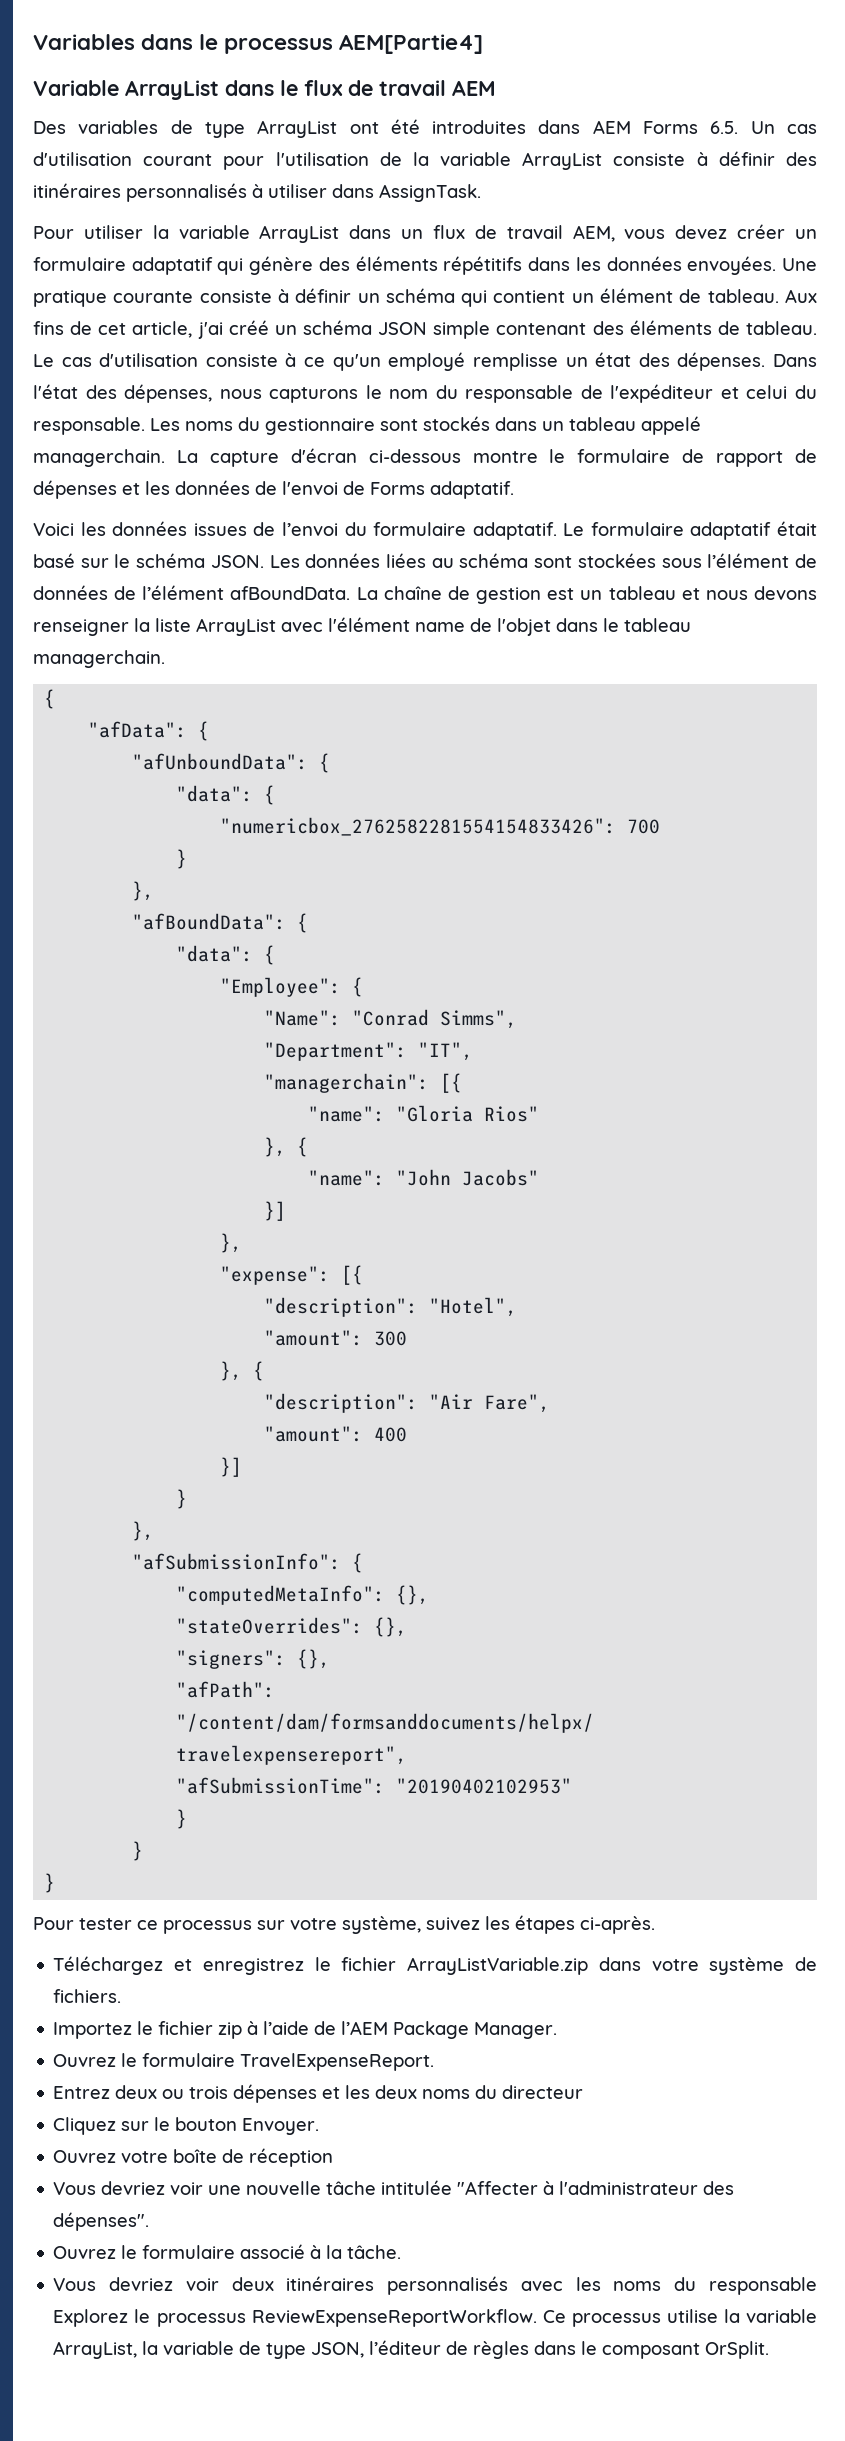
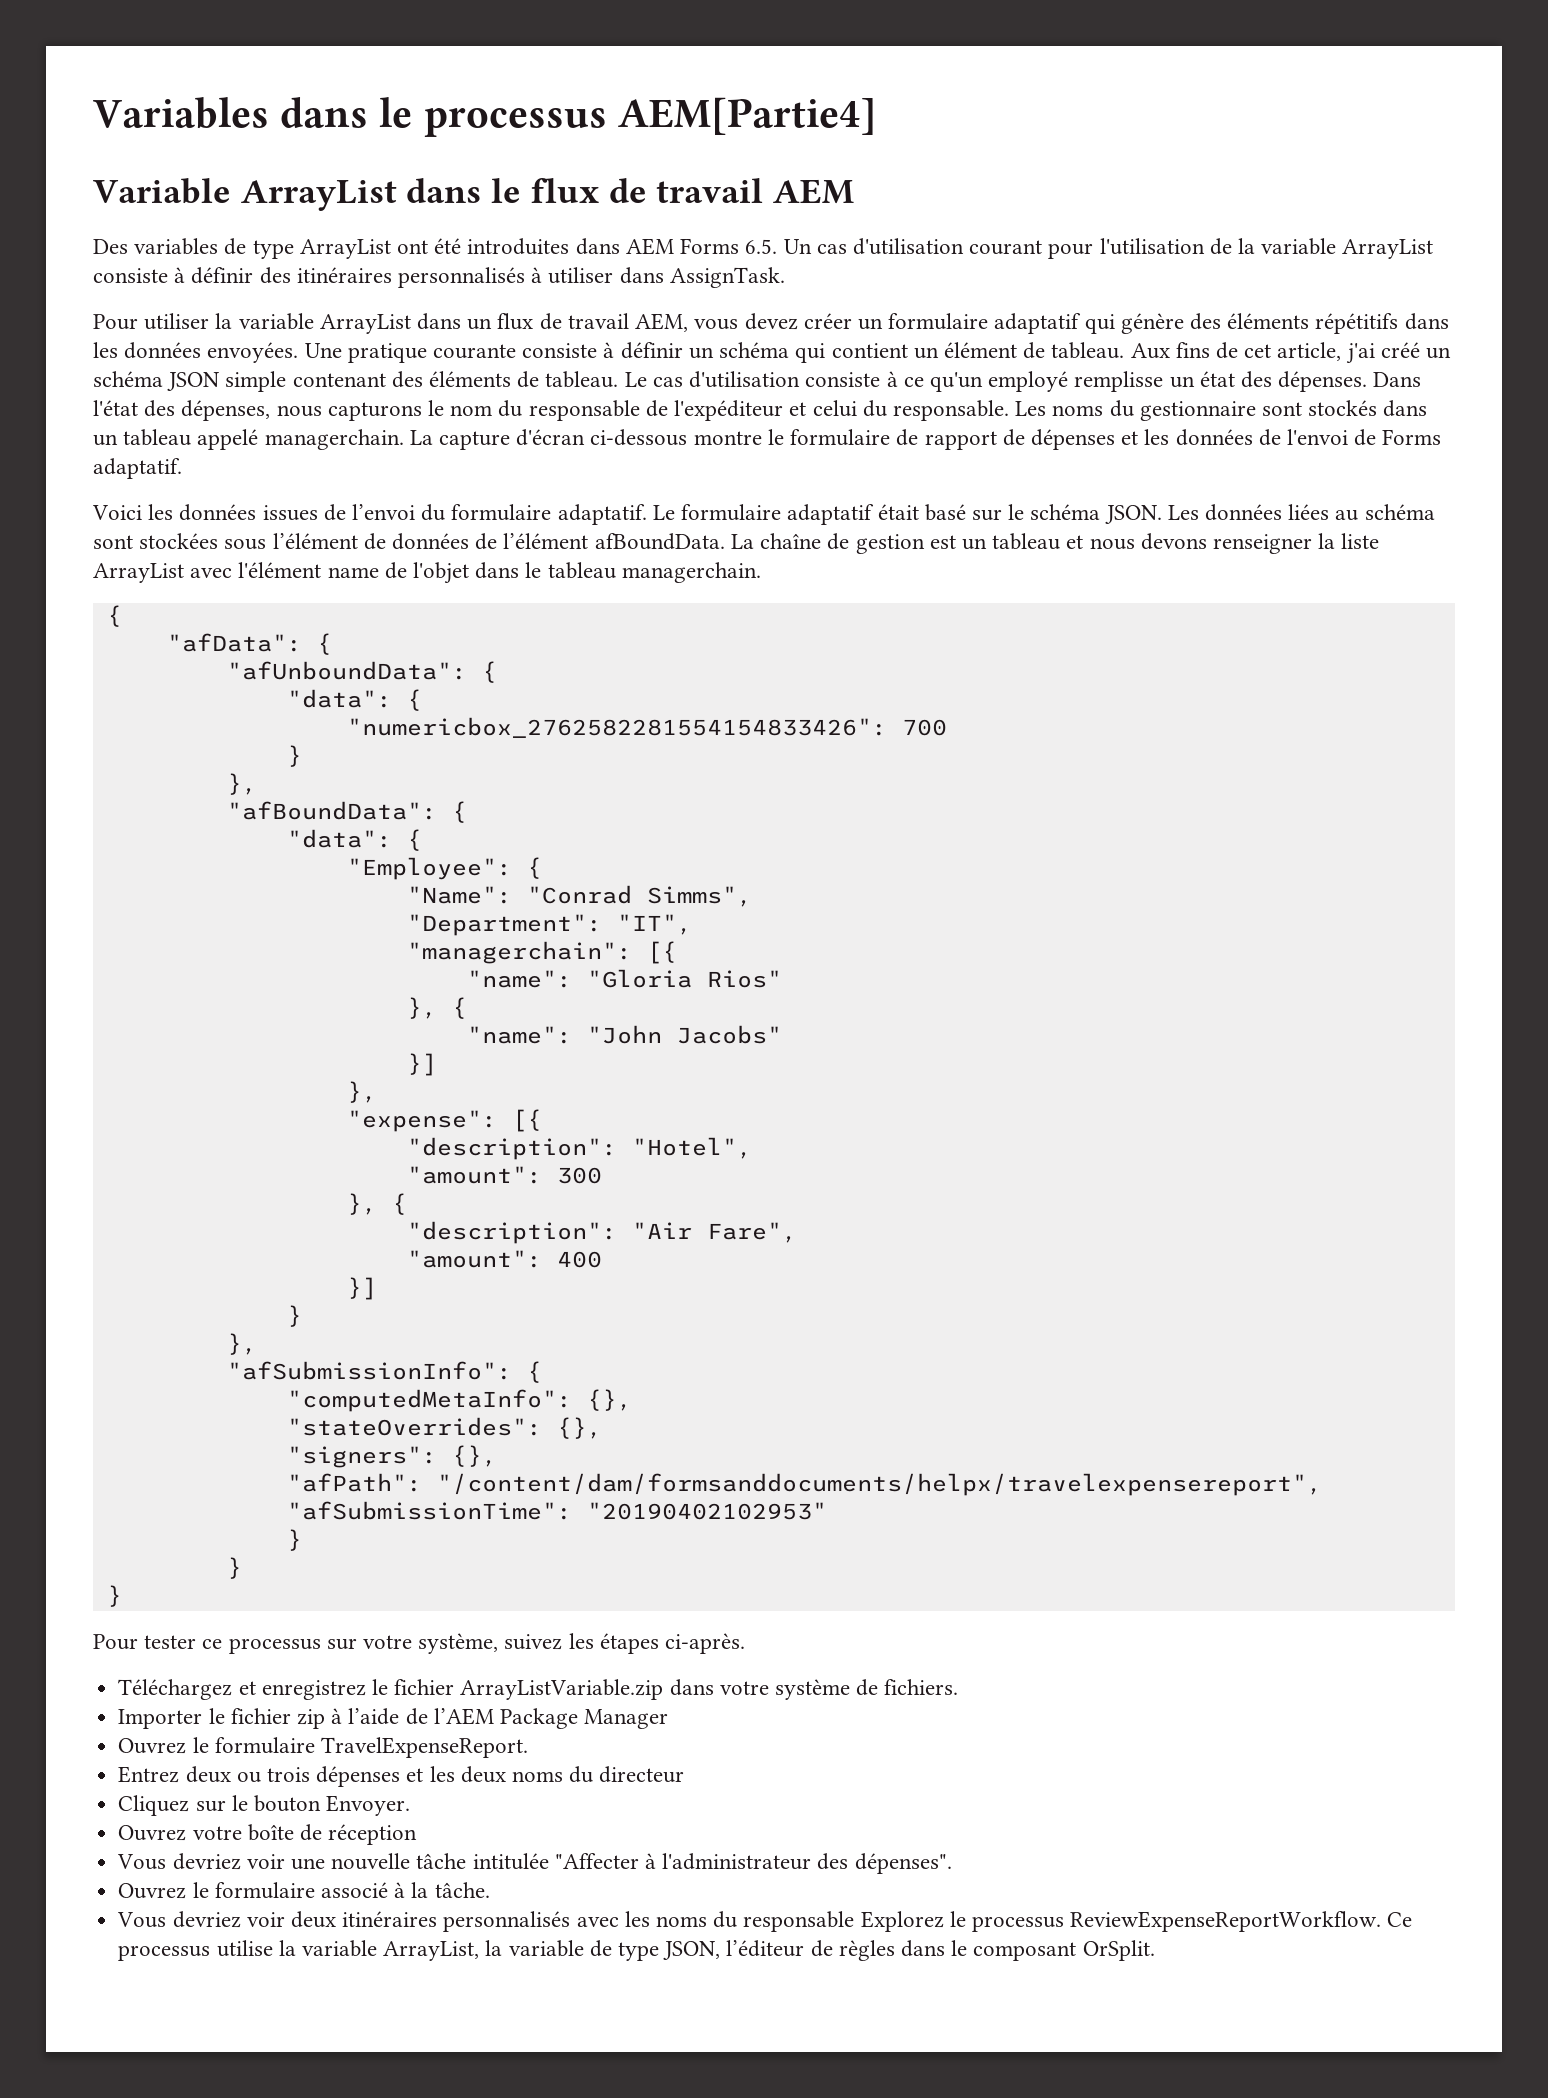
[53,2022,133,2039] Importez -> [118,1709,203,1729] Importer
[474,2022,558,2039] Manager. -> [584,1709,669,1729] Manager

